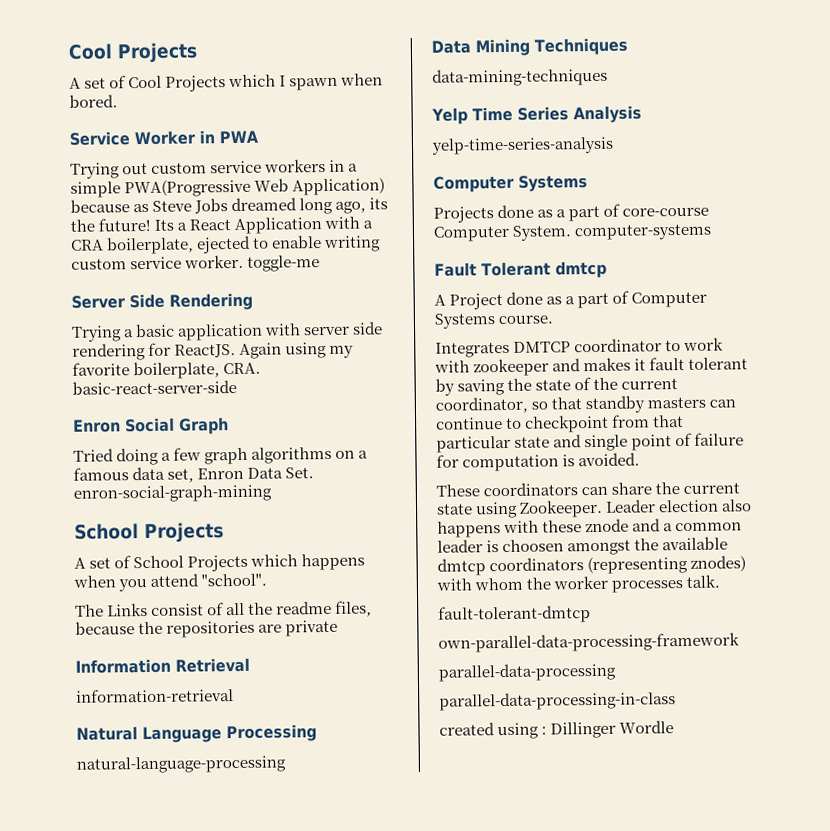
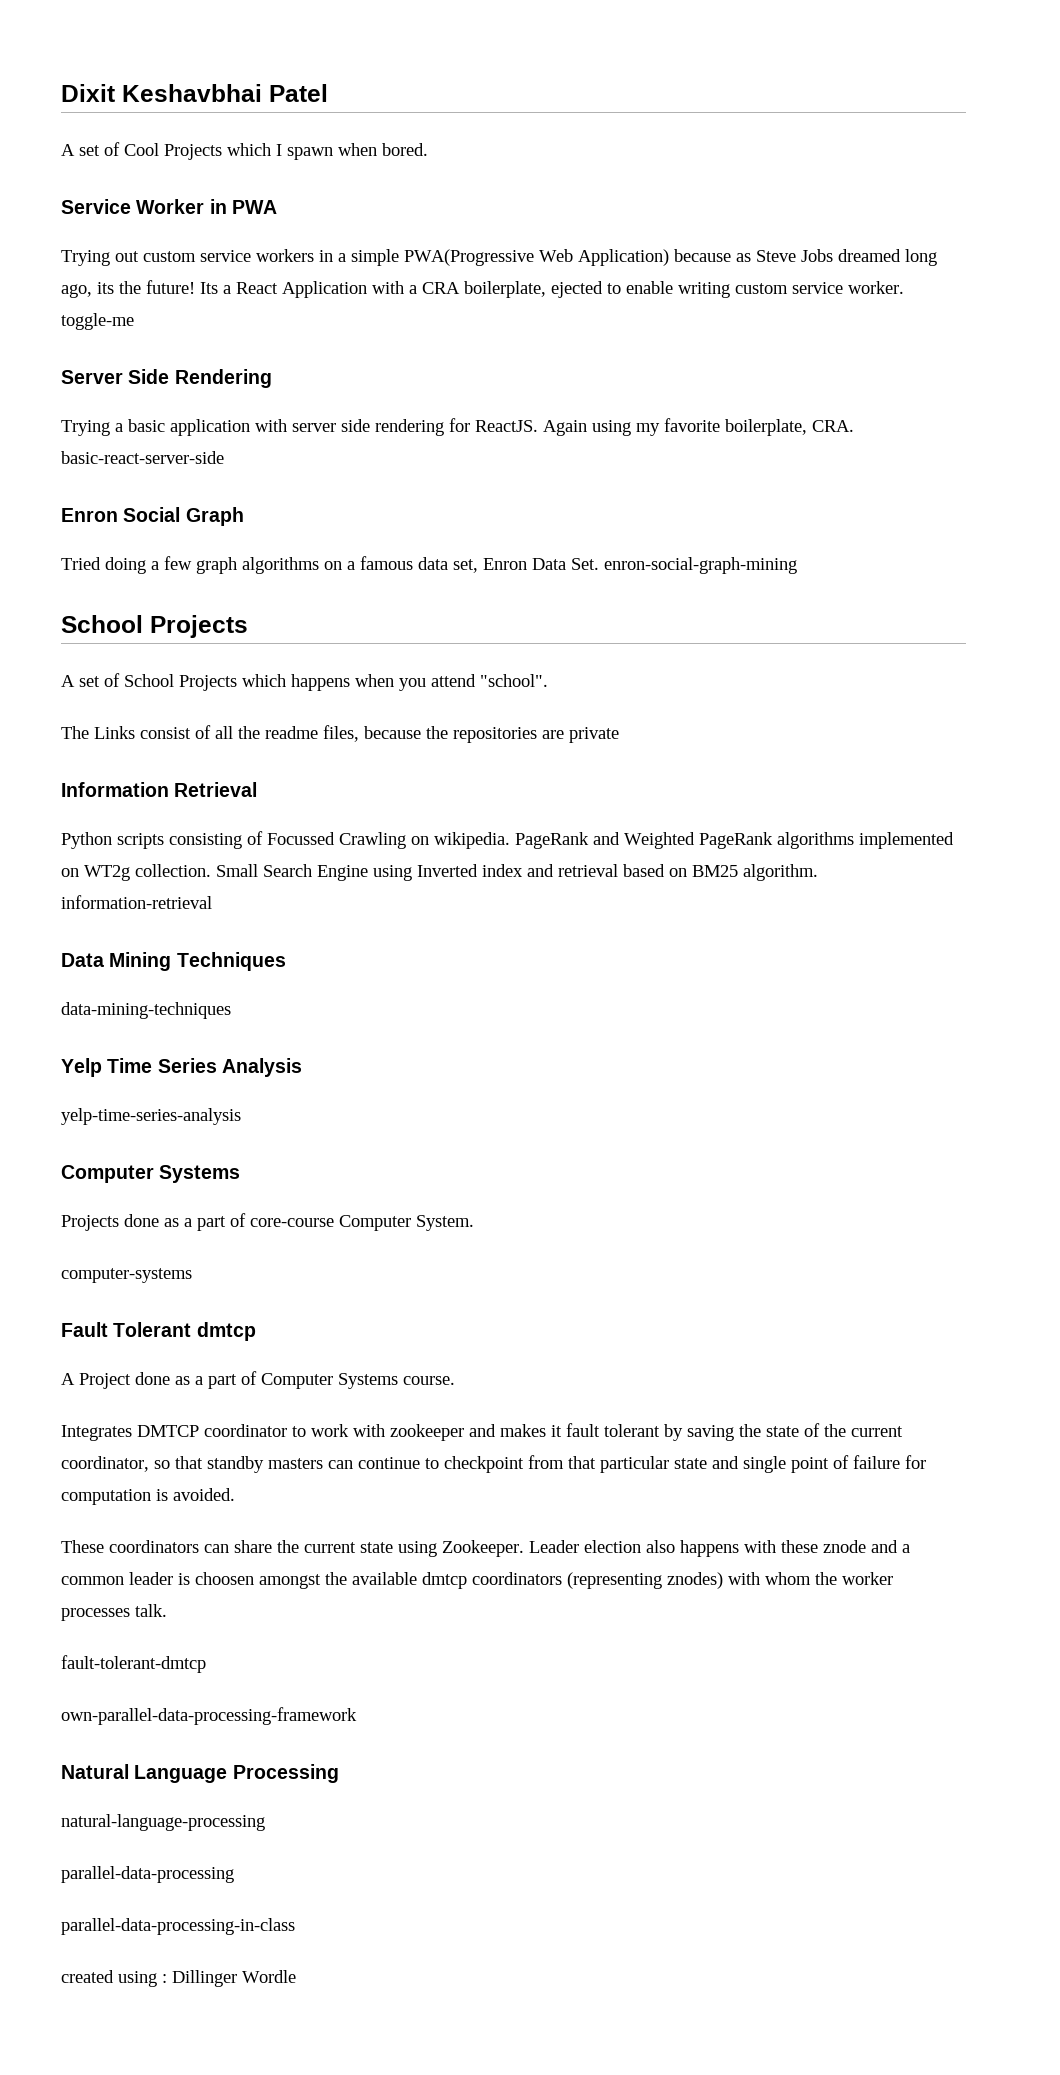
[68,42,198,64] Cool Projects -> [61,84,328,102] Dixit Keshavbhai Patel
[76,688,234,703] [76,724,317,744] [76,755,286,774] information-retrieval // Natural Language Processing // natural-language-processing -> [61,831,954,849] [61,864,818,881] [61,895,212,909] Python scripts consisting of Focussed Crawling on wikipedia. PageRank and Weighted PageRank algorithms implemented on WT2g collection. Small Search Engine using Inverted index and retrieval based on BM25 algorithm. information-retrieval
(573, 233) none -> (474, 1223) //
(740, 642) none -> [61,1764,339,1783] [61,1814,265,1831] // Natural Language Processing // natural-language-processing

